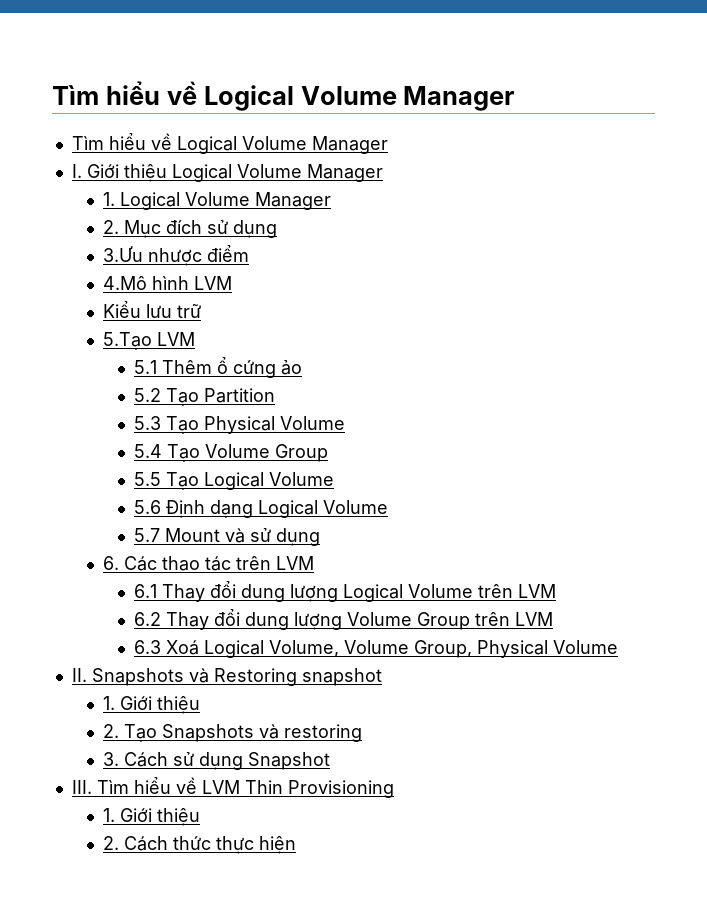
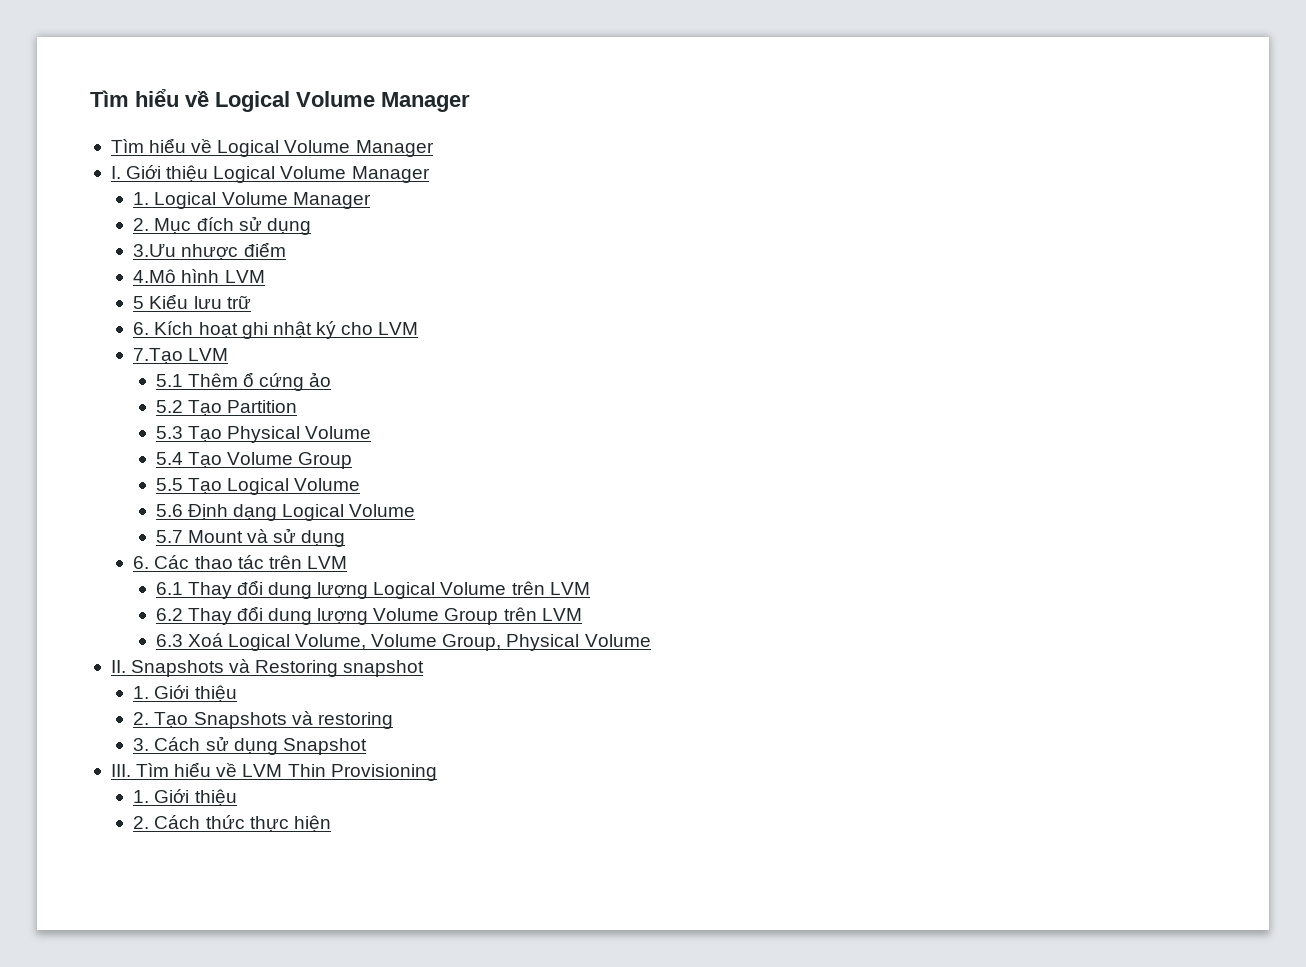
(232, 283) none -> [133,296,145,309] 5
[102,332,152,350] 5.Tạo -> [133,321,419,339] [133,348,184,364] 6. Kích hoạt ghi nhật ký cho LVM // 7.Tạo

